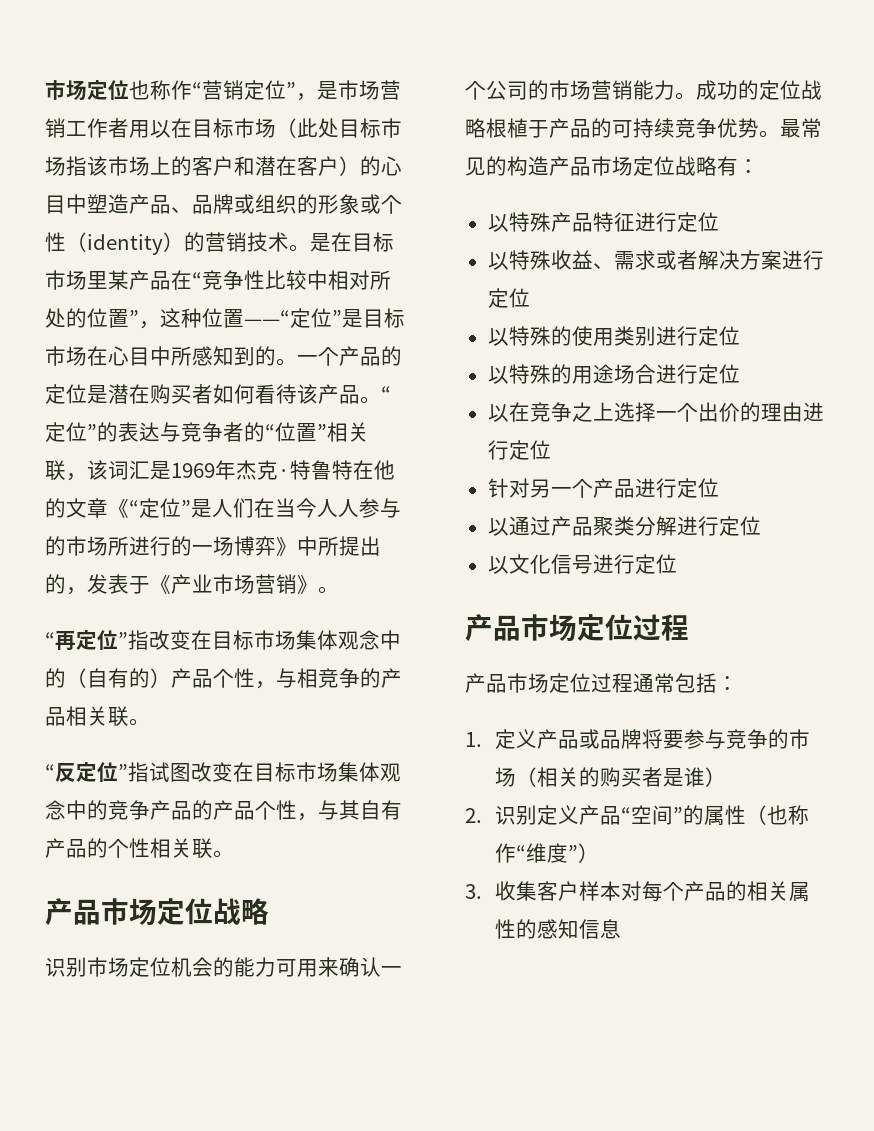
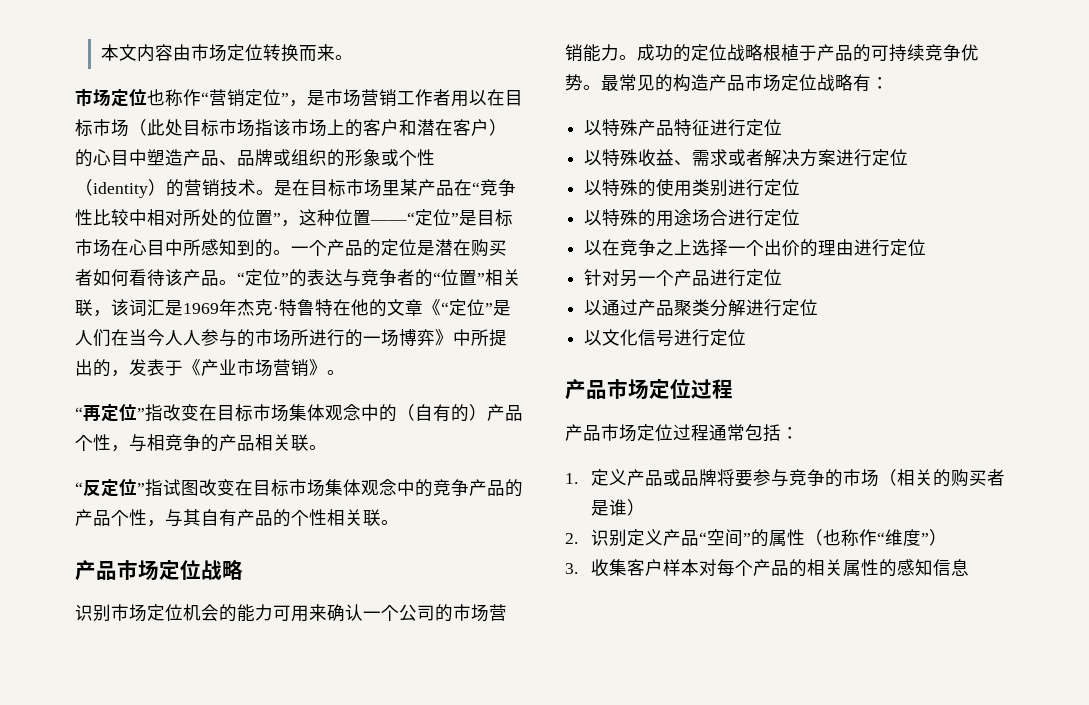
(45, 90) none -> [100,44,353,62] 本文内容由市场定位转换而来。 //

